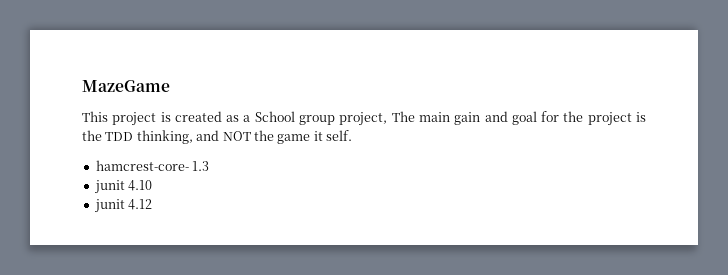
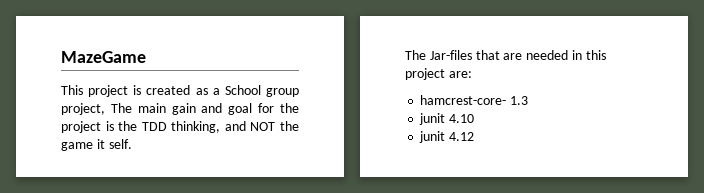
(352, 135) none -> [405,50,606,60] [405,68,472,80] // The Jar-files that are needed in this project are:

